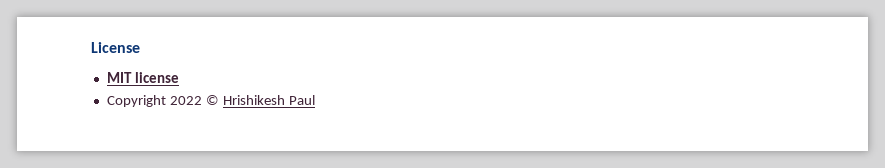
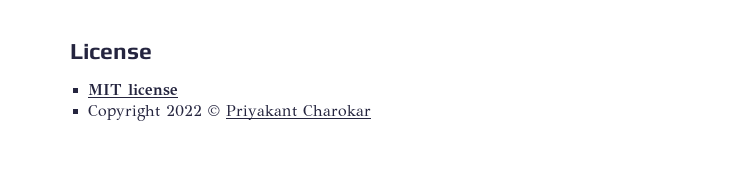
[222,95,315,105] Hrishikesh Paul -> [225,105,371,120] Priyakant Charokar

